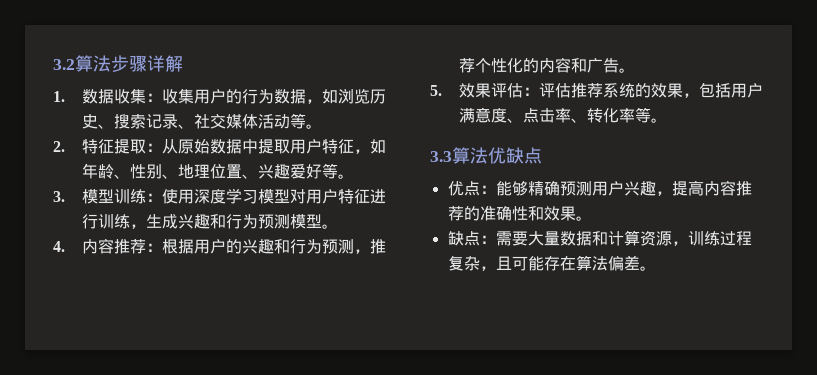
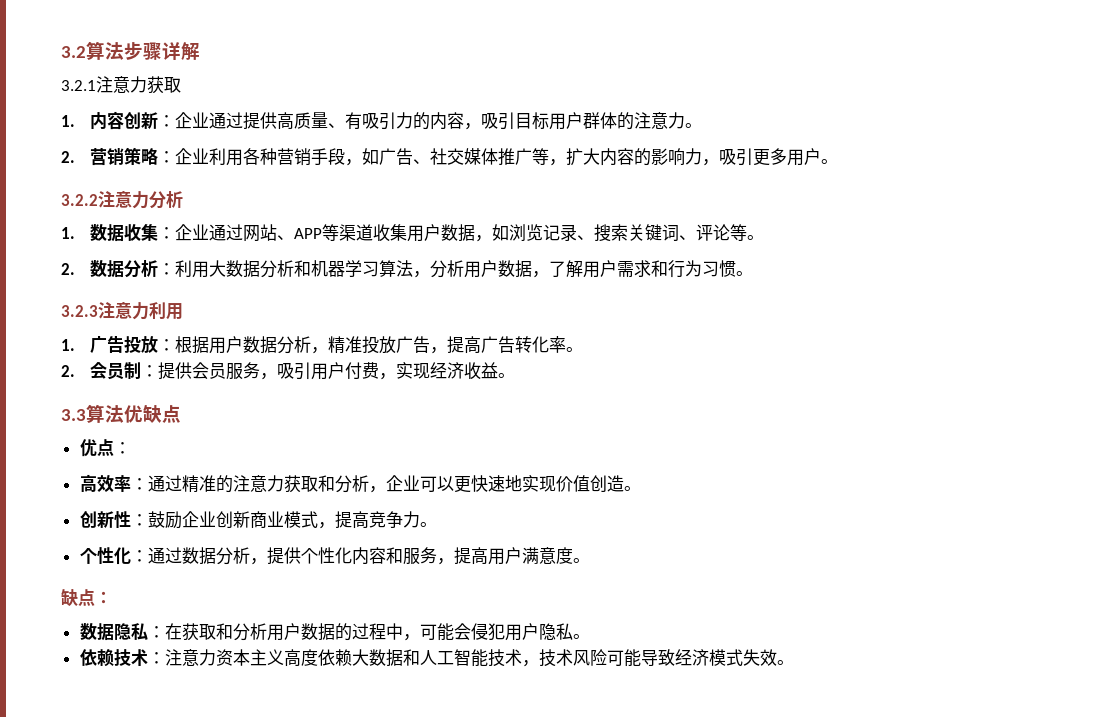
[53,89,163,104] 1.数据收集： -> [61,76,181,94] [61,111,703,130] [61,147,839,166] [61,190,183,209] [61,224,374,242] 3.2.1注意力获取 // 1.内容创新：企业通过提供高质量、有吸引力的内容，吸引目标用户群体的注意力。 // 2.营销策略：企业利用各种营销手段，如广告、社交媒体推广等，扩大内容的影响力，吸引更多用户。 // 3.2.2注意力分析 // 1.数据收集：企业通过网站、APP等渠道
[226,89,275,104] 的行为 -> (442, 232) none
[370,89,387,104] [82,113,323,129] [53,139,387,154] [82,163,355,179] [53,188,387,204] [82,214,339,229] [53,238,387,254] [459,57,636,73] [430,82,764,98] [459,107,652,123] 历史、搜索记录、社交媒体活动等。 // 2.特征提取：从原始数据中提取用户特征，如年龄、性别、地理位置、兴趣爱好等。 // 3.模型训练：使用深度学习模型对用户特征进行训练，生成兴趣和行为预测模型。 // 4.内容推荐：根据用户的兴趣和行为预测，推荐个性化的内容和广告。 // 5.效果评估：评估推荐系统的效果，包括用户满意度、点击率、转化率等 -> [543,224,765,242] [61,259,754,278] [61,302,183,320] [61,336,584,354] [61,362,499,380] 记录、搜索关键词、评论等。 // 2.数据分析：利用大数据分析和机器学习算法，分析用户数据，了解用户需求和行为习惯。 // 3.2.3注意力利用 // 1.广告投放：根据用户数据分析，精准投放广告，提高广告转化率。 // 2.会员制：提供会员服务，吸引用户付费，实现经济收益
[495,180,752,196] [447,206,592,221] [447,230,752,246] [447,255,640,271] 能够精确预测用户兴趣，提高内容推荐的准确性和效果。 // 缺点：需要大量数据和计算资源，训练过程复杂，且可能存在算法偏差 -> [79,474,641,493] [79,511,437,529] [79,547,590,565] [61,589,112,607] [79,623,590,641] [79,649,777,667] // 高效率：通过精准的注意力获取和分析，企业可以更快速地实现价值创造。 // 创新性：鼓励企业创新商业模式，提高竞争力。 // 个性化：通过数据分析，提供个性化内容和服务，提高用户满意度。 // 缺点： // 数据隐私：在获取和分析用户数据的过程中，可能会侵犯用户隐私。 // 依赖技术：注意力资本主义高度依赖大数据和人工智能技术，技术风险可能导致经济模式失效

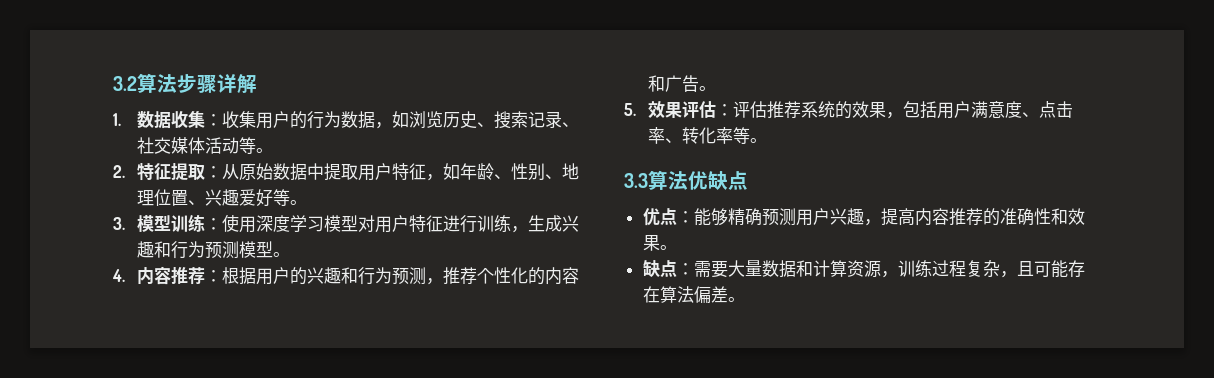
[61,76,181,94] [61,111,703,130] [61,147,839,166] [61,190,183,209] [61,224,374,242] 3.2.1注意力获取 // 1.内容创新：企业通过提供高质量、有吸引力的内容，吸引目标用户群体的注意力。 // 2.营销策略：企业利用各种营销手段，如广告、社交媒体推广等，扩大内容的影响力，吸引更多用户。 // 3.2.2注意力分析 // 1.数据收集：企业通过网站、APP等渠道 -> [113,111,222,129] 1.数据收集：
(442, 232) none -> [289,111,341,129] 的行为
[543,224,765,242] [61,259,754,278] [61,302,183,320] [61,336,584,354] [61,362,499,380] 记录、搜索关键词、评论等。 // 2.数据分析：利用大数据分析和机器学习算法，分析用户数据，了解用户需求和行为习惯。 // 3.2.3注意力利用 // 1.广告投放：根据用户数据分析，精准投放广告，提高广告转化率。 // 2.会员制：提供会员服务，吸引用户付费，实现经济收益 -> [442,111,579,129] [136,137,273,154] [113,163,579,181] [136,189,307,207] [113,214,579,233] [136,241,290,259] [112,266,579,285] [647,75,716,92] [624,101,1073,119] [647,127,750,144] 历史、搜索记录、社交媒体活动等。 // 2.特征提取：从原始数据中提取用户特征，如年龄、性别、地理位置、兴趣爱好等。 // 3.模型训练：使用深度学习模型对用户特征进行训练，生成兴趣和行为预测模型。 // 4.内容推荐：根据用户的兴趣和行为预测，推荐个性化的内容和广告。 // 5.效果评估：评估推荐系统的效果，包括用户满意度、点击率、转化率等
[79,474,641,493] [79,511,437,529] [79,547,590,565] [61,589,112,607] [79,623,590,641] [79,649,777,667] // 高效率：通过精准的注意力获取和分析，企业可以更快速地实现价值创造。 // 创新性：鼓励企业创新商业模式，提高竞争力。 // 个性化：通过数据分析，提供个性化内容和服务，提高用户满意度。 // 缺点： // 数据隐私：在获取和分析用户数据的过程中，可能会侵犯用户隐私。 // 依赖技术：注意力资本主义高度依赖大数据和人工智能技术，技术风险可能导致经济模式失效 -> [693,208,1085,226] [642,235,677,251] [642,260,1085,278] [642,286,728,304] 能够精确预测用户兴趣，提高内容推荐的准确性和效果。 // 缺点：需要大量数据和计算资源，训练过程复杂，且可能存在算法偏差

